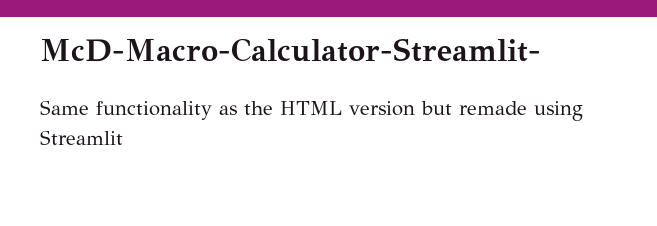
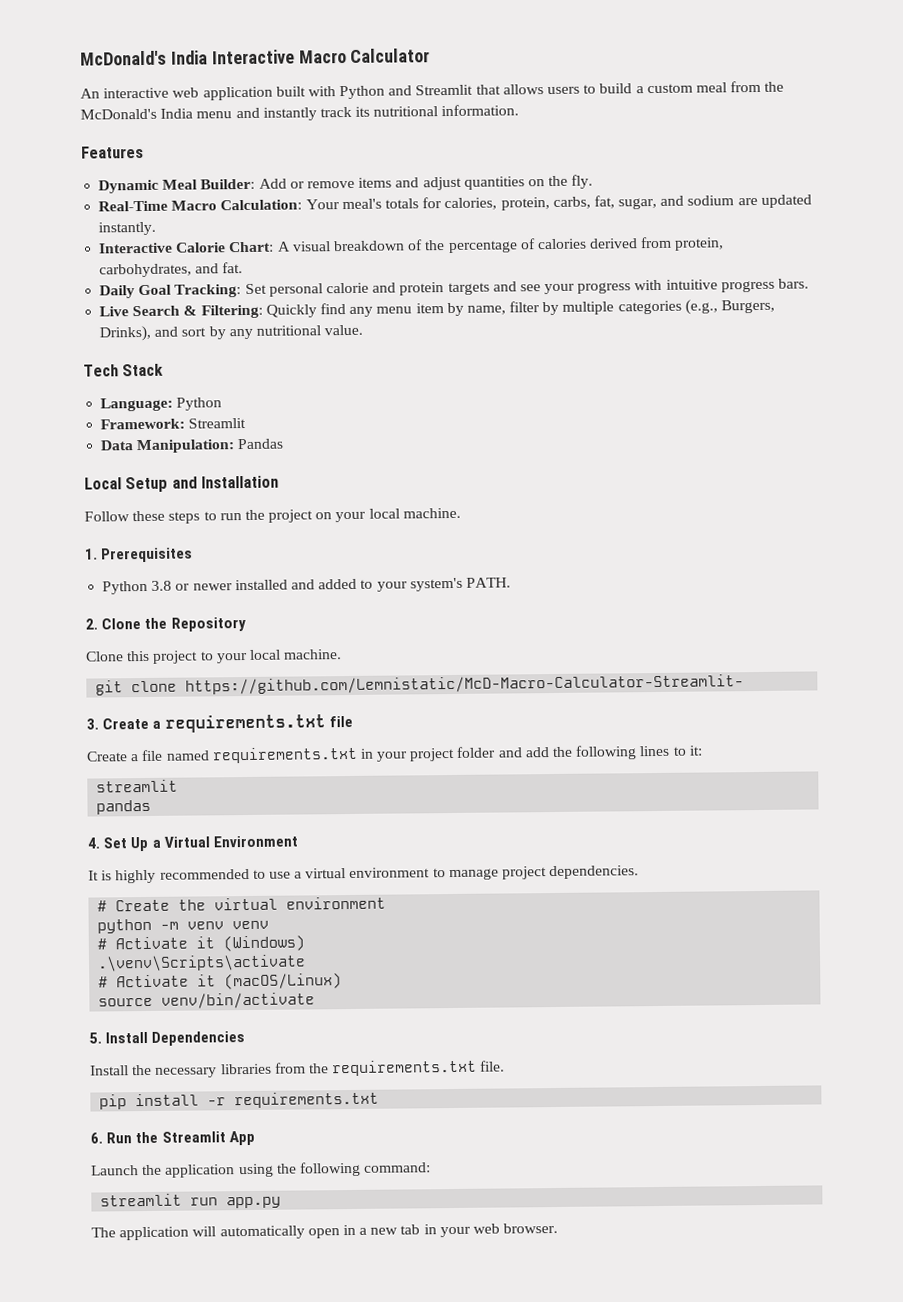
[40,38,541,62] [40,100,583,121] [40,130,123,145] McD-Macro-Calculator-Streamlit- // Same functionality as the HTML version but remade using Streamlit -> [80,48,431,66] [80,80,785,101] [80,104,520,121] [81,145,144,159] [98,174,594,194] [98,194,812,212] [98,221,157,236] [98,236,725,254] [99,262,244,278] [99,278,810,299] [99,299,776,319] [99,324,364,342] [83,363,165,377] [100,397,223,412] [100,417,247,430] [100,438,285,454] [84,475,280,493] [84,507,461,524] [84,547,194,563] [102,577,511,595] [85,617,246,632] [85,649,343,664] [95,674,745,696] [86,714,353,733] [86,745,703,764] [96,779,179,793] [96,799,152,815] [87,835,298,852] [88,865,640,884] [97,896,387,912] [97,918,270,934] [97,935,306,952] [97,954,307,972] [98,973,343,990] [98,992,316,1009] [89,1031,246,1046] [90,1059,506,1078] [99,1091,380,1110] [90,1130,255,1146] [91,1161,432,1178] [100,1193,282,1209] [91,1222,559,1241] McDonald's India Interactive Macro Calculator // An interactive web application built with Python and Streamlit that allows users to build a custom meal from the McDonald's India menu and instantly track its nutritional information. // Features // Dynamic Meal Builder: Add or remove items and adjust quantities on the fly. // Real-Time Macro Calculation: Your meal's totals for calories, protein, carbs, fat, sugar, and sodium are updated instantly. // Interactive Calorie Chart: A visual breakdown of the percentage of calories derived from protein, carbohydrates, and fat. // Daily Goal Tracking: Set personal calorie and protein targets and see your progress with intuitive progress bars. // Live Search & Filtering: Quickly find any menu item by name, filter by multiple categories (e.g., Burgers, Drinks), and sort by any nutritional value. // Tech Stack // Language: Python // Framework: Streamlit // Data Manipulation: Pandas // Local Setup and Installation // Follow these steps to run the project on your local machine. // 1. Prerequisites // Python 3.8 or newer installed and added to your system's PATH. // 2. Clone the Repository // Clone this project to your local machine. // git clone https://github.com/Lemnistatic/McD-Macro-Calculator-Streamlit- // 3. Create a requirements.txt file // Create a file named requirements.txt in your project folder and add the following lines to it: // streamlit // pandas // 4. Set Up a Virtual Environment // It is highly recommended to use a virtual environment to manage project dependencies. // # Create the virtual environment // python -m venv venv // # Activate it (Windows) // .\venv\Scripts\activate // # Activate it (macOS/Linux) // source venv/bin/activate // 5. Install Dependencies // Install the necessary libraries from the requirements.txt file. // pip install -r requirements.txt // 6. Run the Streamlit App // Launch the application using the following command: // streamlit run app.py // The application will automatically open in a new tab in your web browser.

